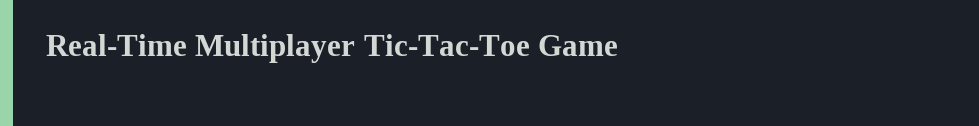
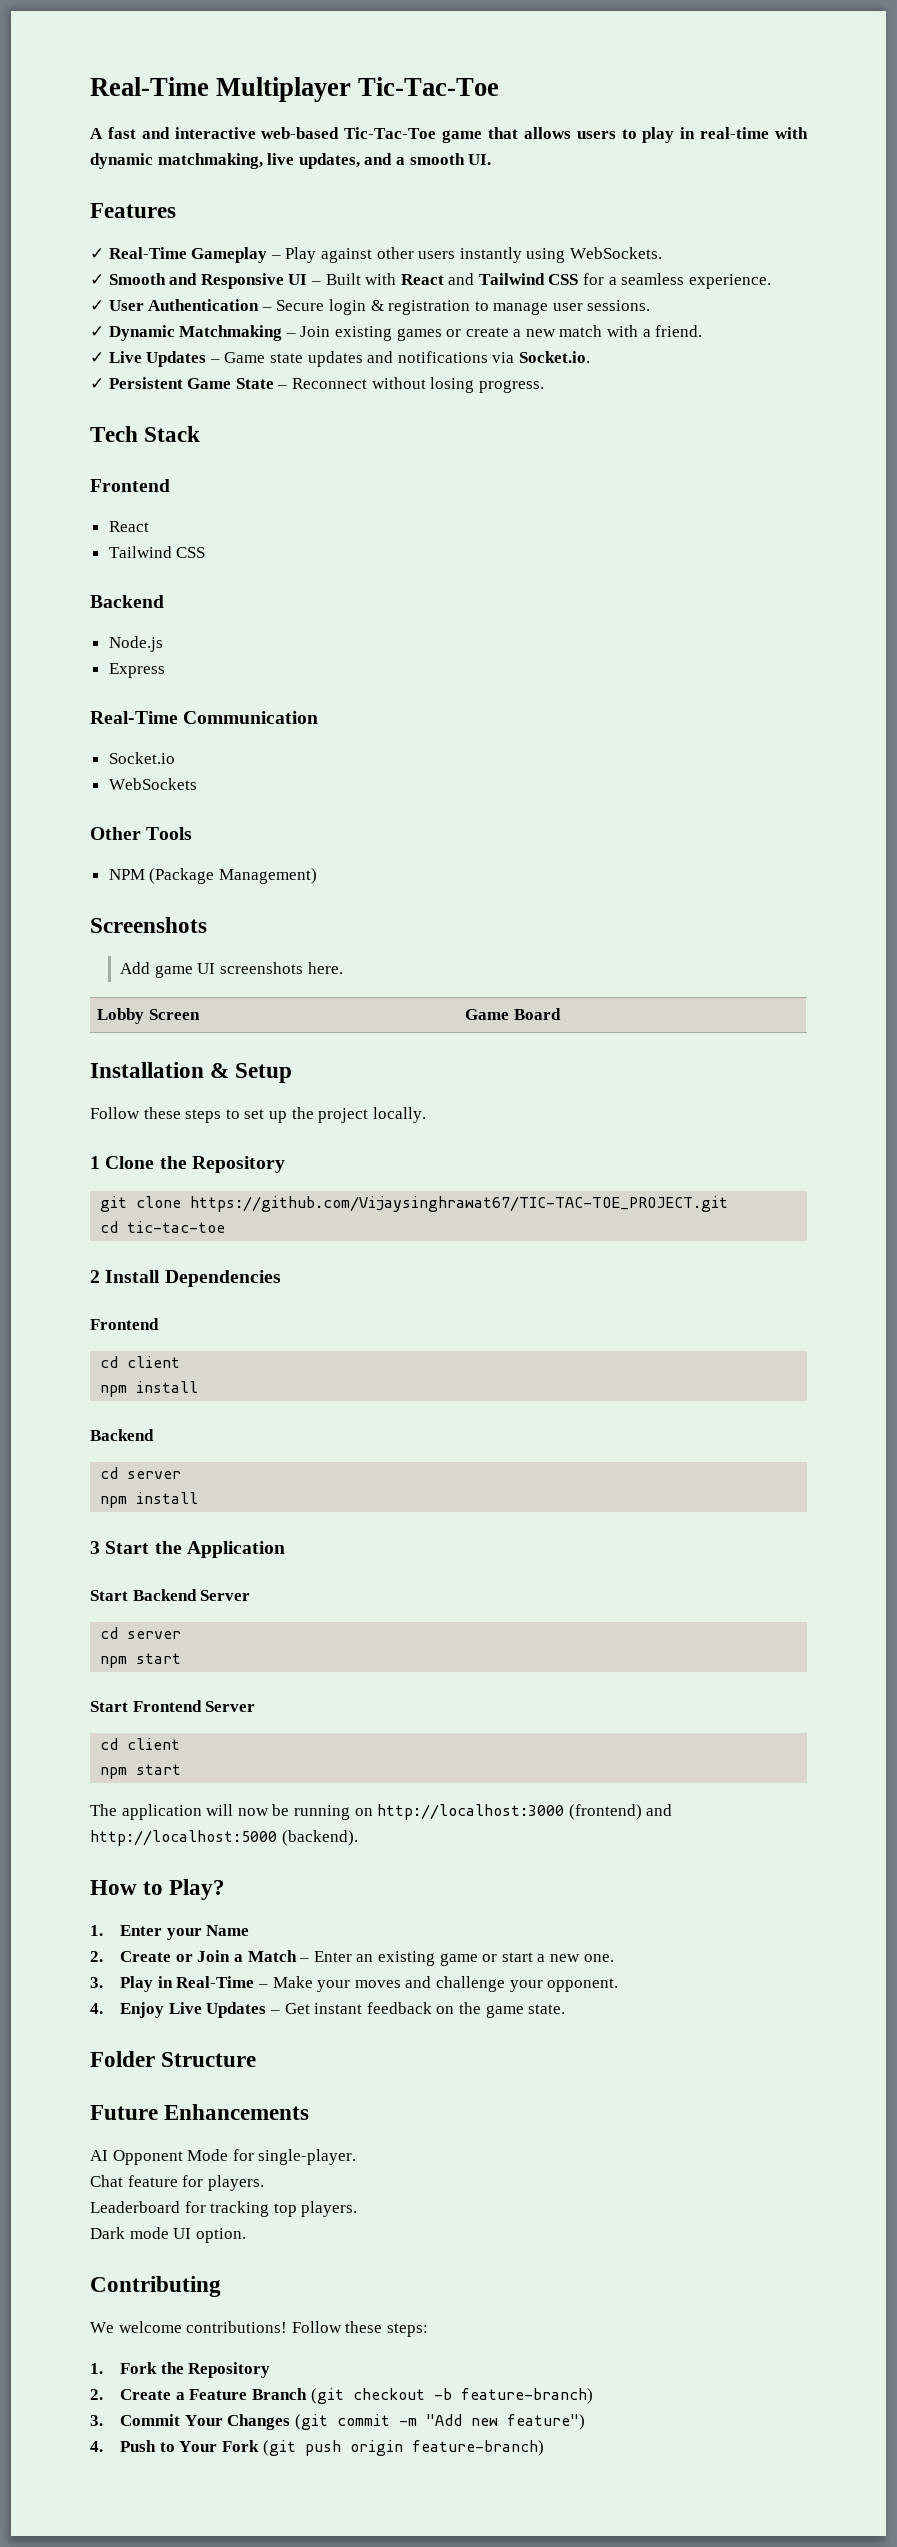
[538,35,619,56] Game -> [90,127,809,143] [90,153,492,169] [90,203,176,218] [90,247,662,263] [90,273,771,289] [90,299,651,315] [90,325,703,341] [90,351,590,367] [90,377,544,393] [90,426,201,442] [90,479,170,492] [108,521,149,532] [108,546,206,558] [90,595,164,608] [108,636,163,652] [108,663,165,678] [90,711,319,724] [108,752,175,764] [108,778,197,790] [90,827,193,840] [108,868,317,884] [90,917,207,933] [120,962,343,978] [96,1008,200,1024] [464,1008,561,1020] [90,1062,293,1083] [90,1107,426,1123] [90,1156,285,1173] [100,1196,729,1212] [100,1221,226,1233] [90,1270,281,1287] [90,1318,159,1330] [100,1356,181,1368] [100,1381,199,1397] [90,1429,154,1441] [100,1467,182,1479] [100,1492,199,1508] [90,1541,285,1558] [90,1589,251,1601] [100,1627,182,1639] [100,1653,182,1668] [90,1700,256,1712] [100,1738,181,1750] [100,1764,182,1779] [90,1804,673,1820] [90,1830,358,1846] [90,1879,226,1900] [90,1925,250,1940] [90,1950,614,1966] [90,1976,619,1992] [90,2002,566,2018] [90,2051,257,2067] [90,2104,310,2120] [90,2149,357,2165] [90,2175,264,2191] [90,2201,358,2217] [90,2227,246,2243] [90,2276,221,2297] [90,2321,428,2337] [90,2362,271,2378] [90,2388,593,2404] [90,2414,586,2430] [90,2440,544,2456] // A fast and interactive web-based Tic-Tac-Toe game that allows users to play in real-time with dynamic matchmaking, live updates, and a smooth UI. // Features // ✓ Real-Time Gameplay – Play against other users instantly using WebSockets. // ✓ Smooth and Responsive UI – Built with React and Tailwind CSS for a seamless experience. // ✓ User Authentication – Secure login & registration to manage user sessions. // ✓ Dynamic Matchmaking – Join existing games or create a new match with a friend. // ✓ Live Updates – Game state updates and notifications via Socket.io. // ✓ Persistent Game State – Reconnect without losing progress. // Tech Stack // Frontend // React // Tailwind CSS // Backend // Node.js // Express // Real-Time Communication // Socket.io // WebSockets // Other Tools // NPM (Package Management) // Screenshots // Add game UI screenshots here. // Lobby Screen | Game Board // Installation & Setup // Follow these steps to set up the project locally. // 1 Clone the Repository // git clone https://github.com/Vijaysinghrawat67/TIC-TAC-TOE_PROJECT.git // cd tic-tac-toe // 2 Install Dependencies // Frontend // cd client // npm install // Backend // cd server // npm install // 3 Start the Application // Start Backend Server // cd server // npm start // Start Frontend Server // cd client // npm start // The application will now be running on http://localhost:3000 (frontend) and http://localhost:5000 (backend). // How to Play? // 1. Enter your Name // 2. Create or Join a Match – Enter an existing game or start a new one. // 3. Play in Real-Time – Make your moves and challenge your opponent. // 4. Enjoy Live Updates – Get instant feedback on the game state. // Folder Structure // Future Enhancements // AI Opponent Mode for single-player. // Chat feature for players. // Leaderboard for tracking top players. // Dark mode UI option. // Contributing // We welcome contributions! Follow these steps: // 1. Fork the Repository // 2. Create a Feature Branch (git checkout -b feature-branch) // 3. Commit Your Changes (git commit -m "Add new feature") // 4. Push to Your Fork (git push origin feature-branch)

